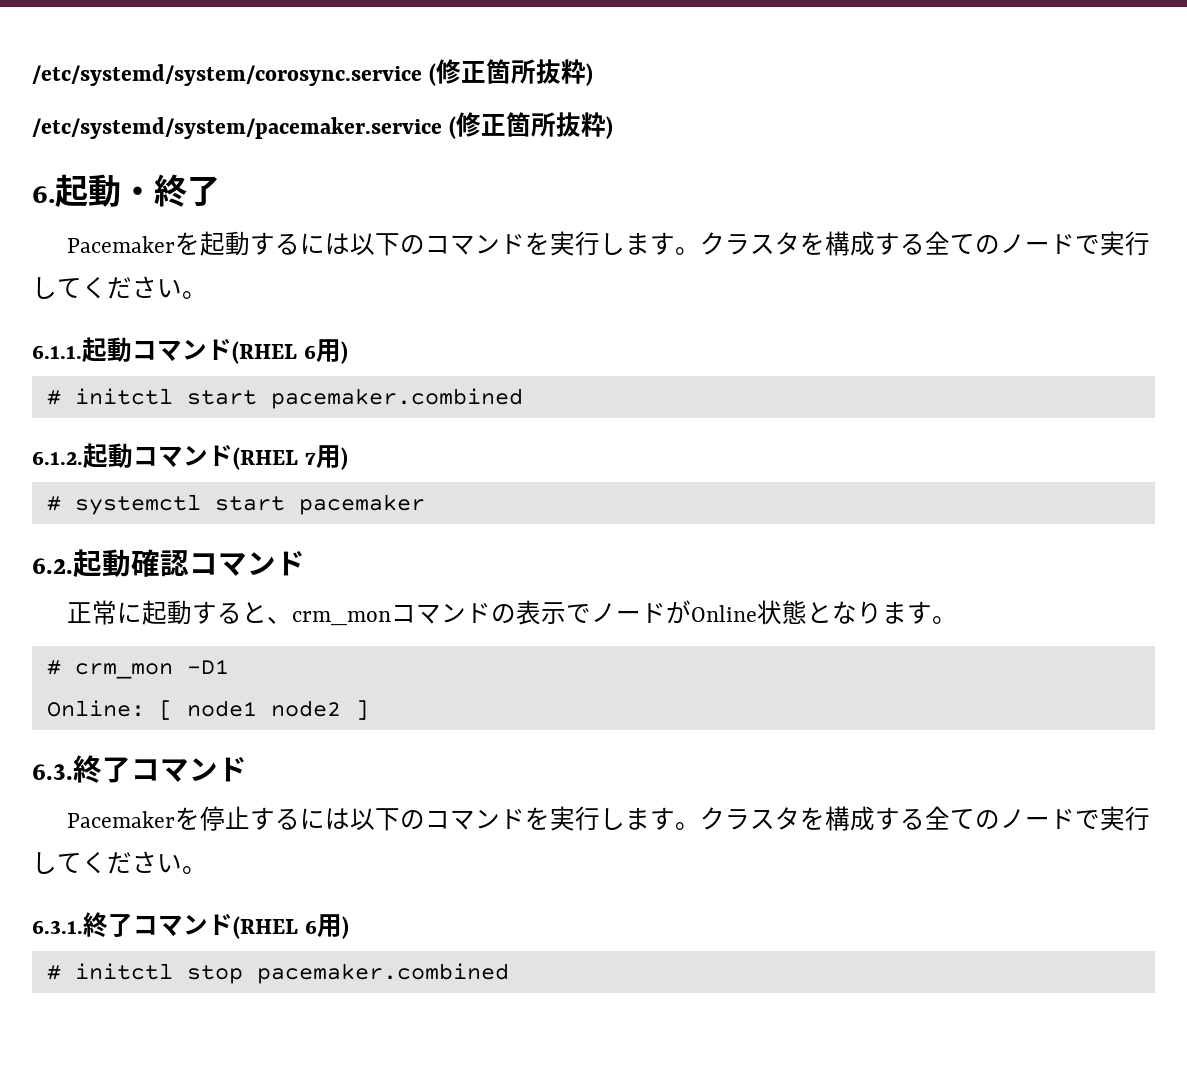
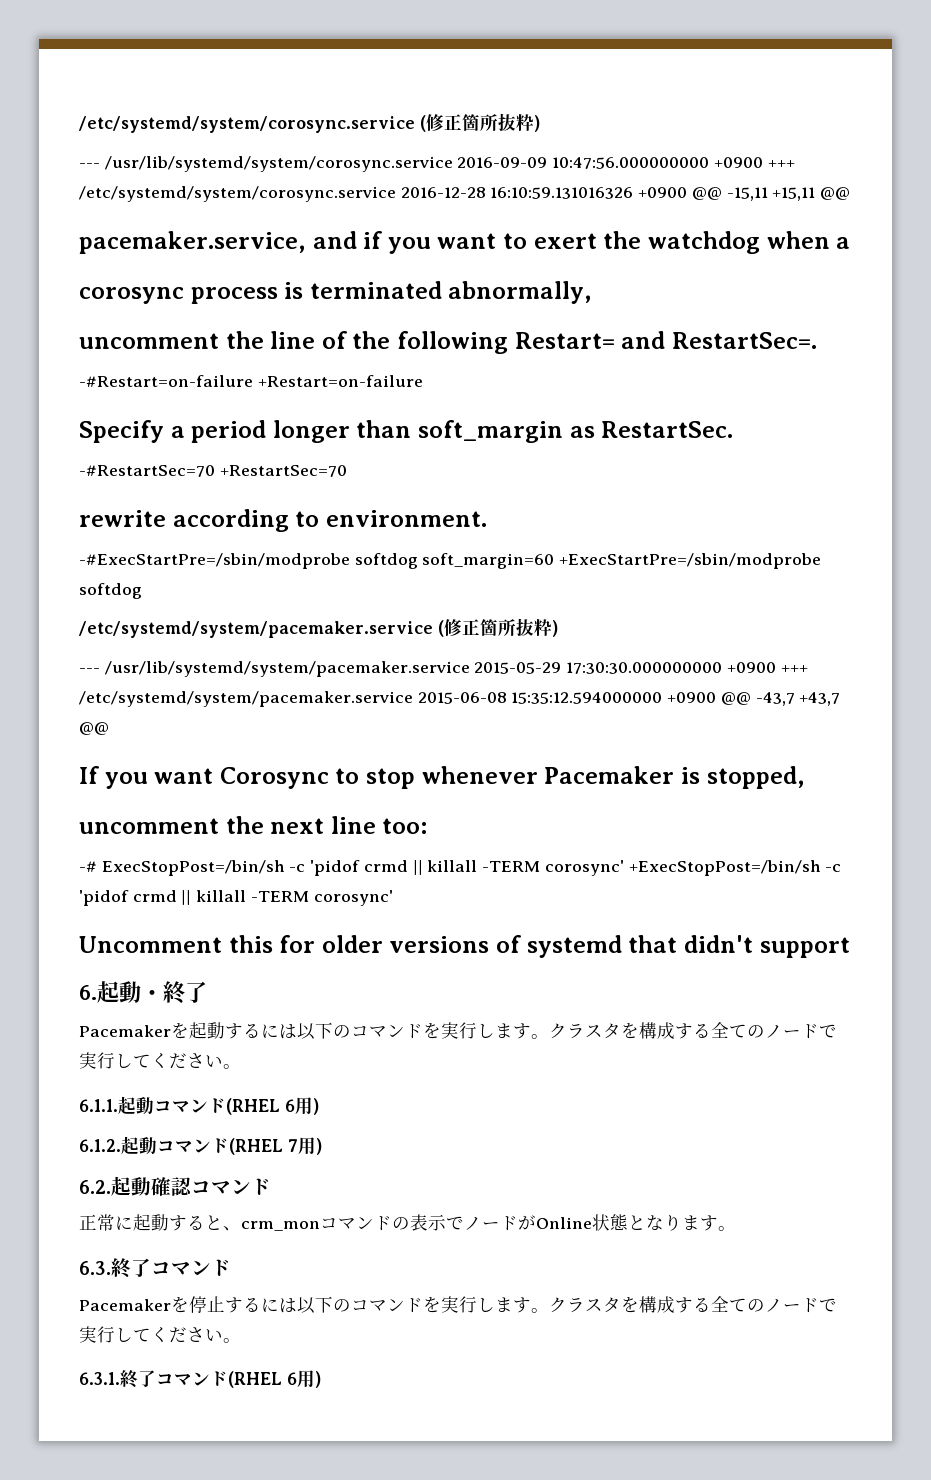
(593, 74) none -> [79,156,795,172] [79,186,851,202] [79,231,851,254] [79,281,593,304] [79,331,817,354] [79,375,423,387] [79,420,734,443] [79,465,347,477] [79,509,487,532] [79,553,822,569] [79,583,142,599] // --- /usr/lib/systemd/system/corosync.service 2016-09-09 10:47:56.000000000 +0900 +++ /etc/systemd/system/corosync.service 2016-12-28 16:10:59.131016326 +0900 @@ -15,11 +15,11 @@ // pacemaker.service, and if you want to exert the watchdog when a // corosync process is terminated abnormally, // uncomment the line of the following Restart= and RestartSec=. // -#Restart=on-failure +Restart=on-failure // Specify a period longer than soft_margin as RestartSec. // -#RestartSec=70 +RestartSec=70 // rewrite according to environment. // -#ExecStartPre=/sbin/modprobe softdog soft_margin=60 +ExecStartPre=/sbin/modprobe softdog
(613, 127) none -> [79,661,808,677] [79,691,841,707] [79,722,109,735] [79,766,805,789] [79,816,428,834] [79,860,842,876] [79,890,393,906] [79,935,850,958] // --- /usr/lib/systemd/system/pacemaker.service 2015-05-29 17:30:30.000000000 +0900 +++ /etc/systemd/system/pacemaker.service 2015-06-08 15:35:12.594000000 +0900 @@ -43,7 +43,7 @@ // If you want Corosync to stop whenever Pacemaker is stopped, // uncomment the next line too: // -# ExecStopPost=/bin/sh -c 'pidof crmd || killall -TERM corosync' +ExecStopPost=/bin/sh -c 'pidof crmd || killall -TERM corosync' // Uncomment this for older versions of systemd that didn't support
[46,388,523,409] // # initctl start pacemaker.combined -> (319, 1106) none
[46,494,425,515] // # systemctl start pacemaker -> (322, 1146) none
[46,659,229,679] [46,700,369,720] // # crm_mon -D1 // Online: [ node1 node2 ] -> (736, 1228) none
[46,963,509,984] // # initctl stop pacemaker.combined -> (321, 1379) none

